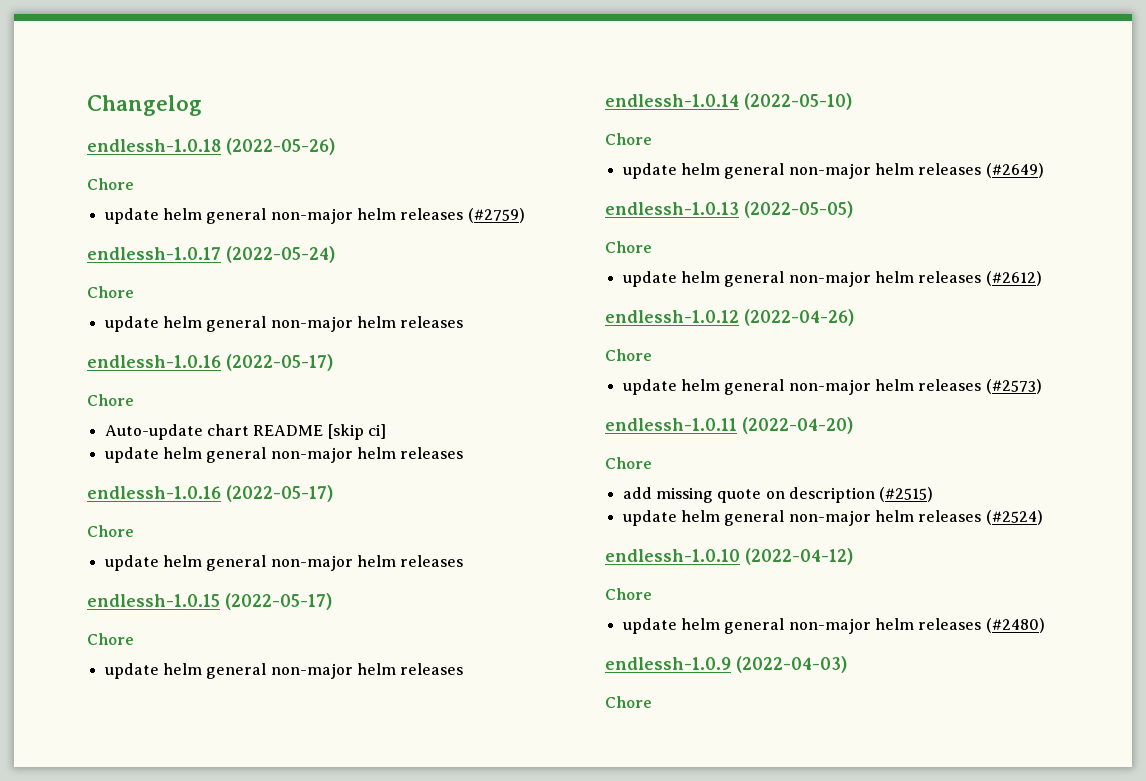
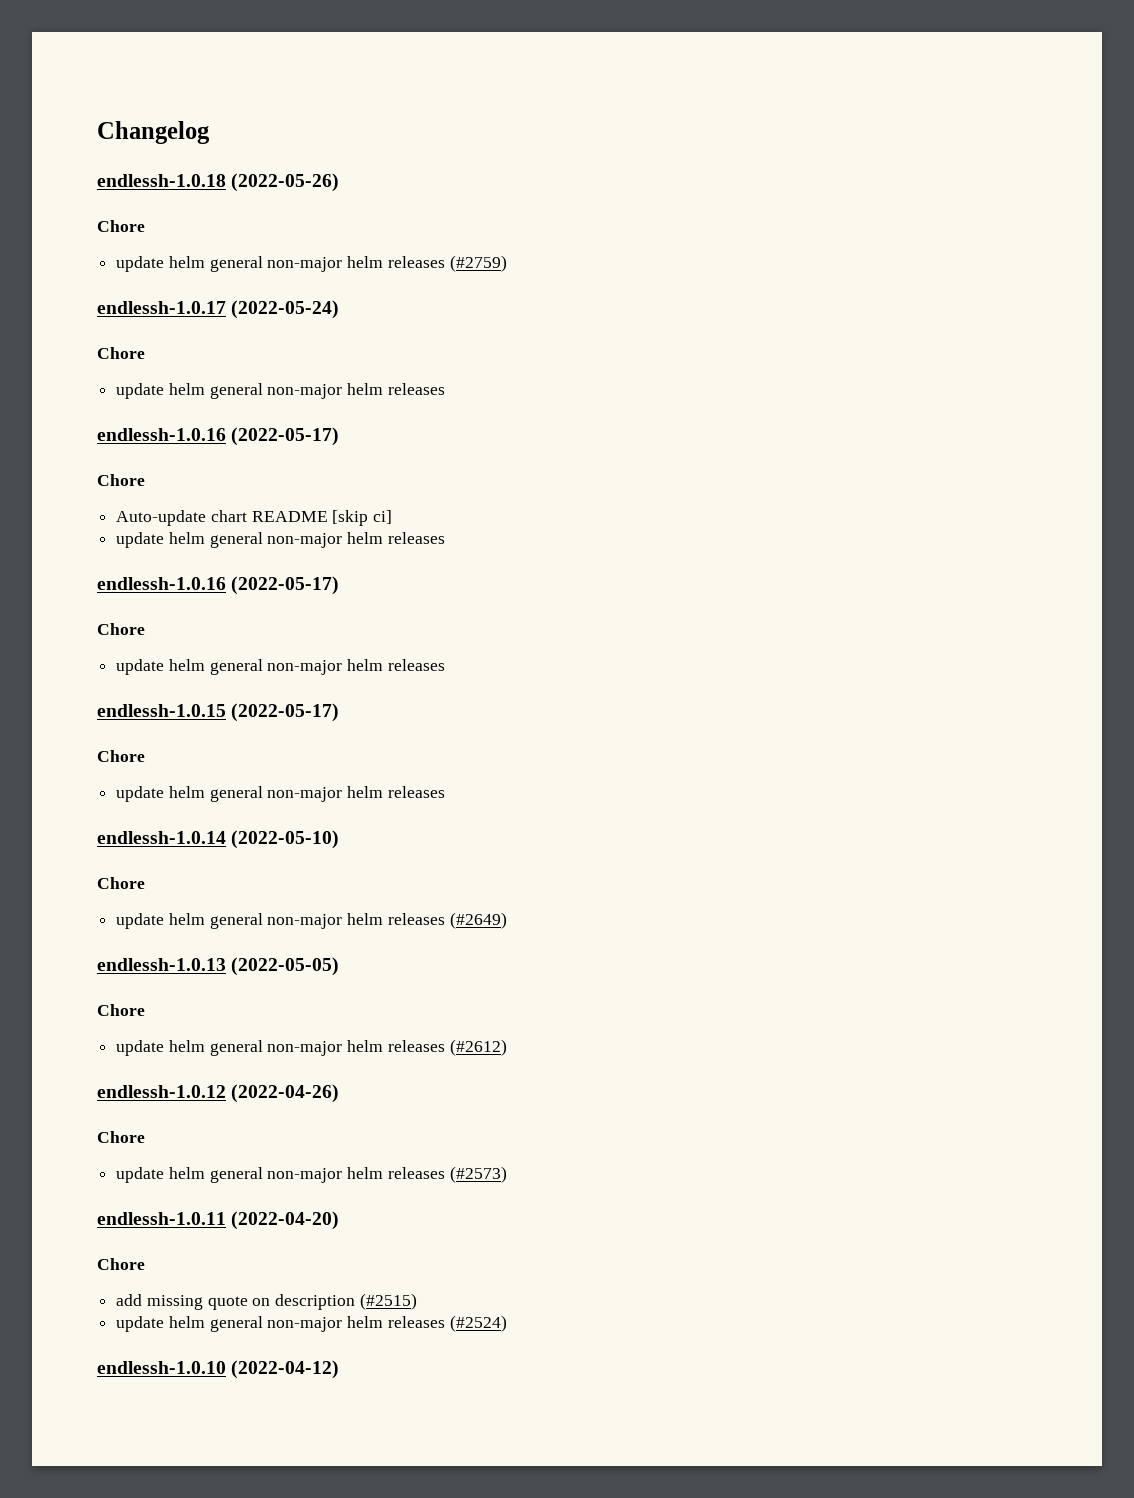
[605,588,652,600] [622,618,1045,634] [605,656,847,673] [605,696,652,708] // Chore // update helm general non-major helm releases (#2480) // endlessh-1.0.9 (2022-04-03) // Chore -> (340, 1369) none

